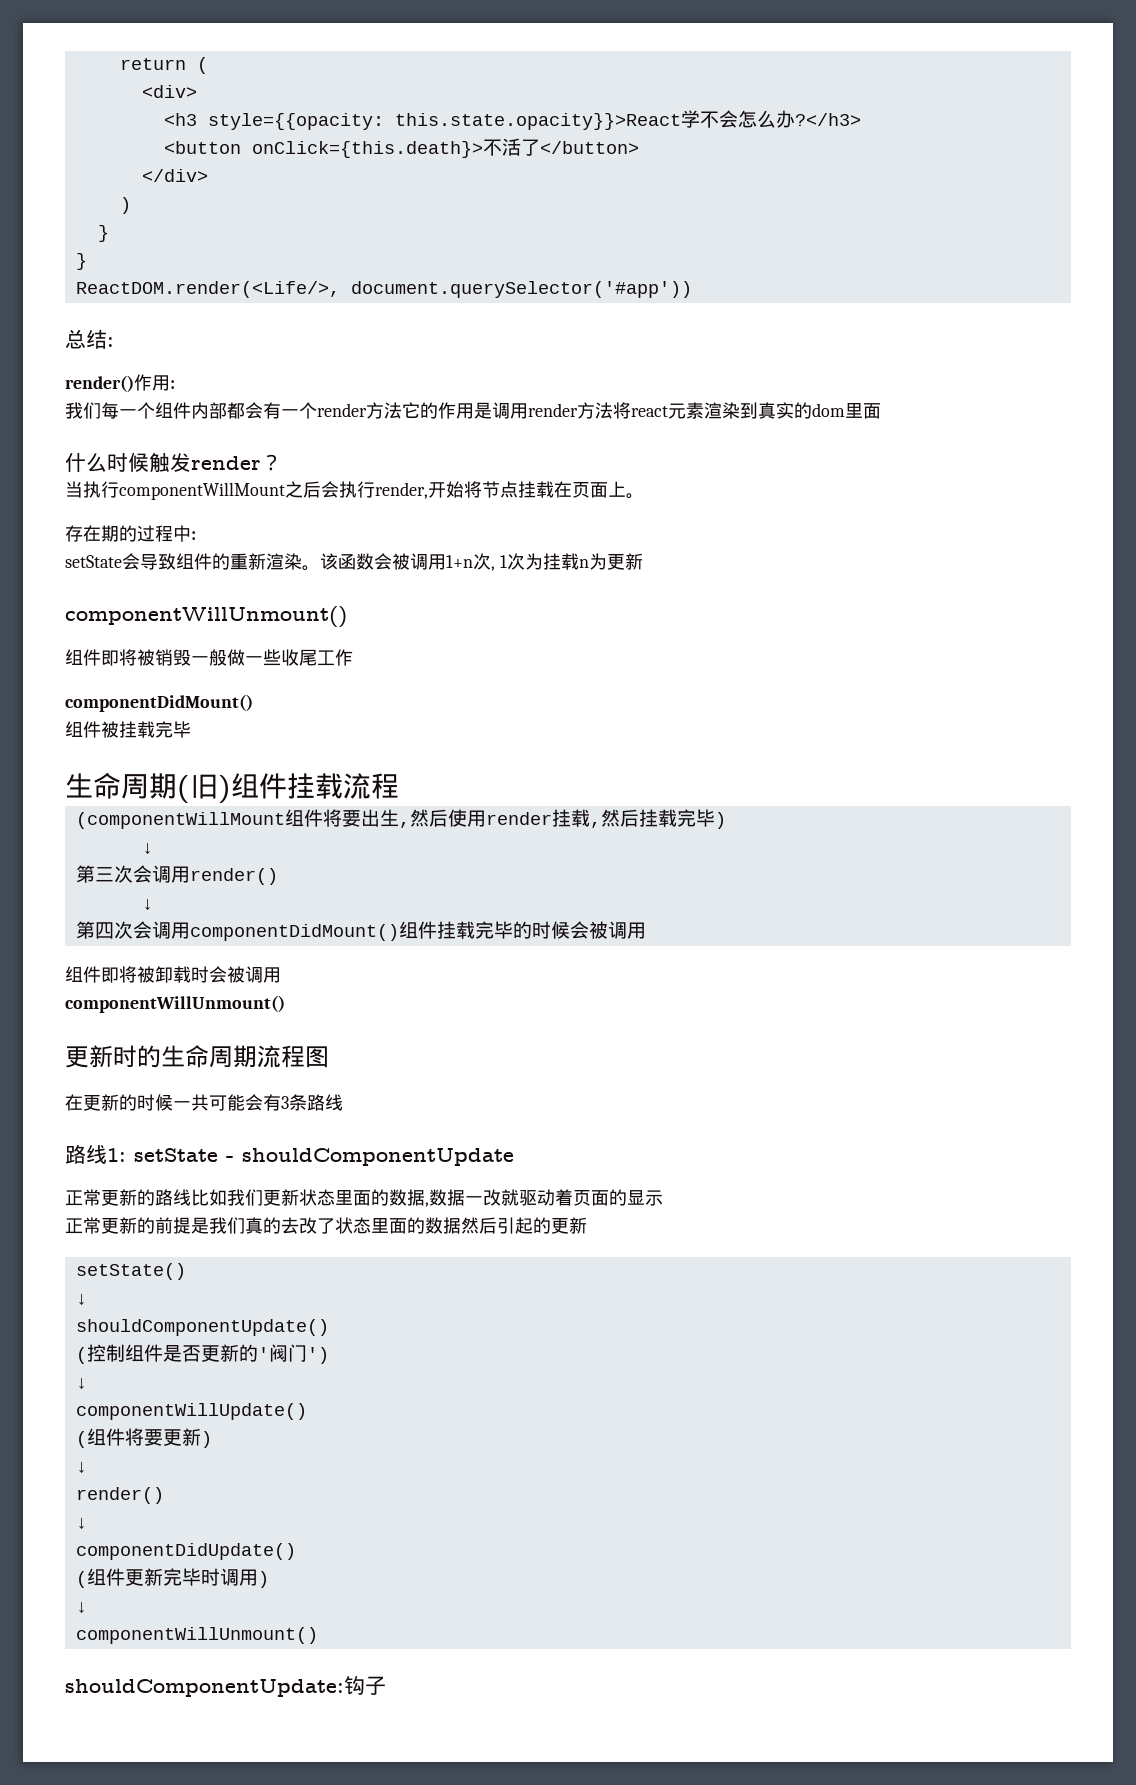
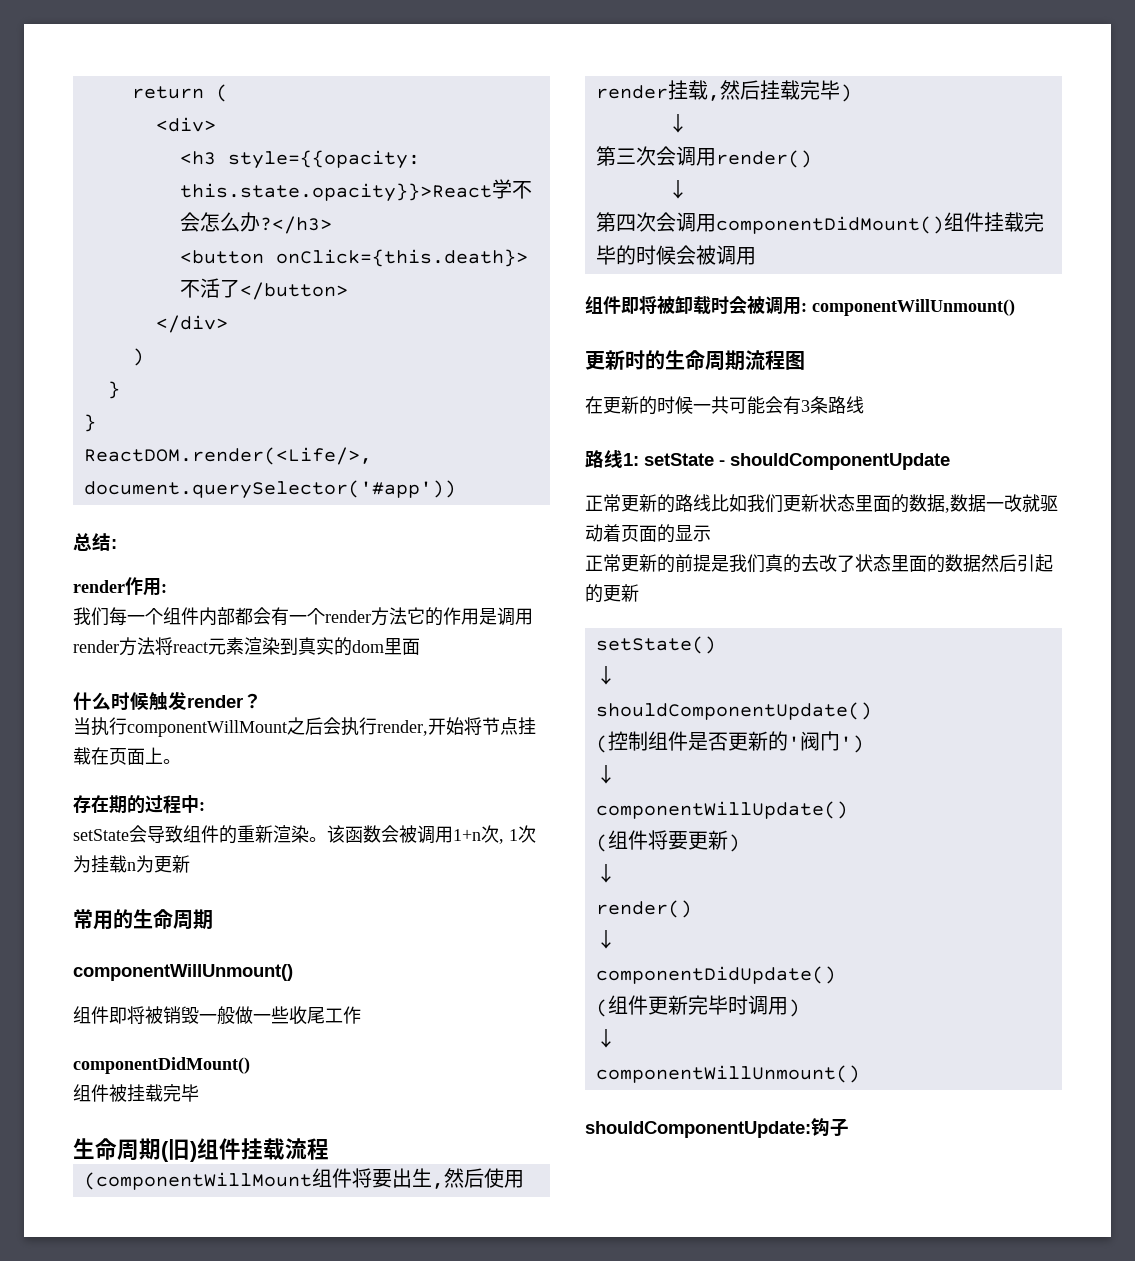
[65,375,134,392] render() -> [73,580,125,593] render
(643, 561) none -> [73,909,213,930] // 常用的生命周期
(281, 975) // -> [801,303,807,312] :

